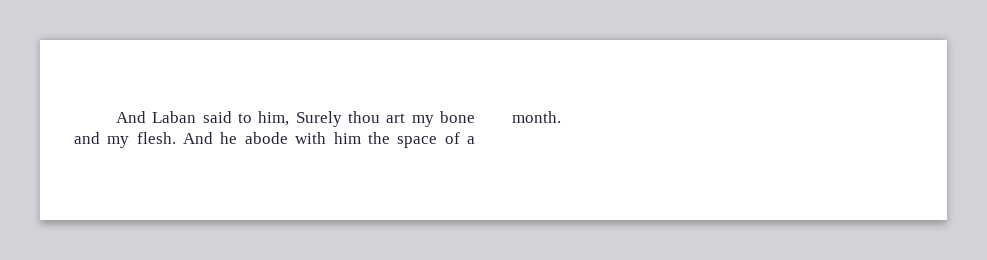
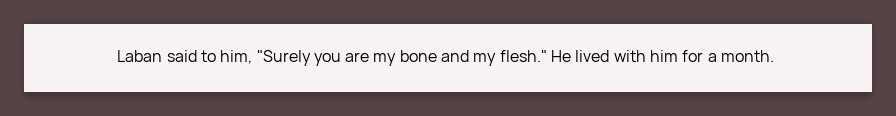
[116,111,147,123] And -> (117, 56) none
[295,111,406,127] Surely thou art -> [256,50,370,66] "Surely you are
[136,132,460,148] flesh. And he abode with him the space of -> [499,50,704,62] flesh." He lived with him for

